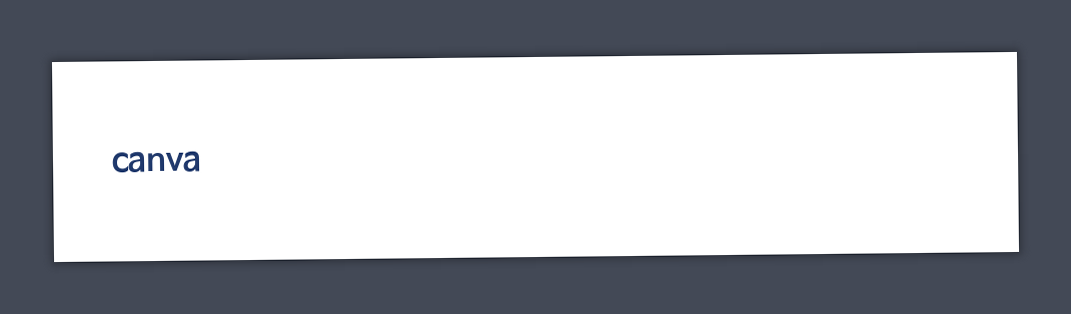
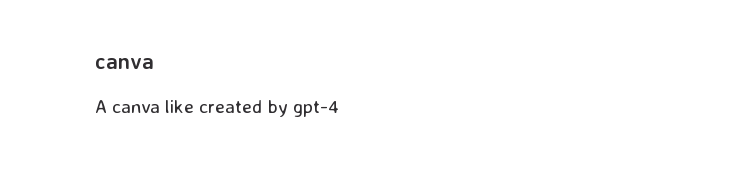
[111,150,202,174] canva -> [95,58,154,69] [95,100,339,117] canva // A canva like created by gpt-4

